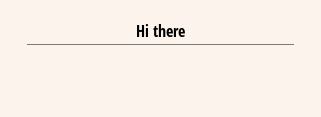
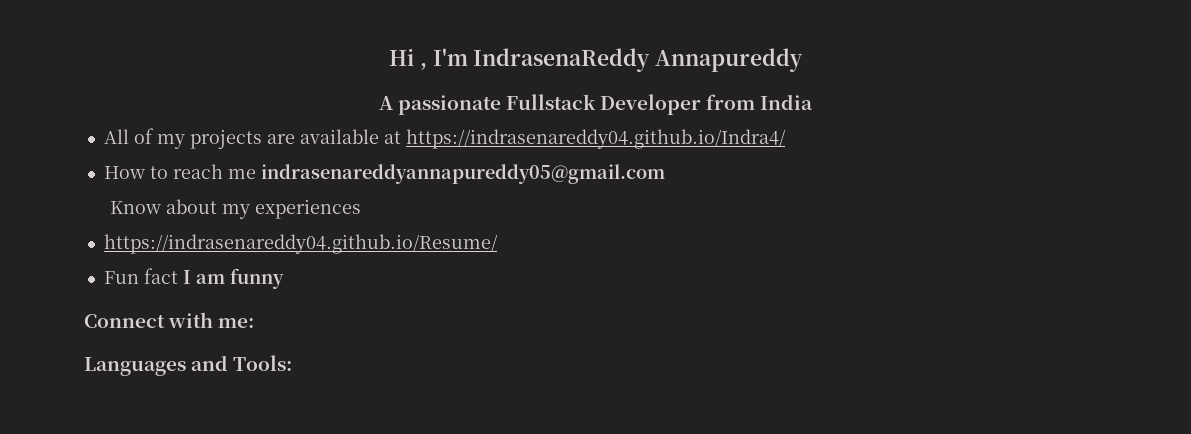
[153,24,186,37] there -> [419,48,803,72] [378,94,814,115] [103,128,786,149] [103,164,665,184] [109,199,361,219] [103,234,498,254] [103,268,284,289] [84,312,255,328] [84,355,293,376] , I'm IndrasenaReddy Annapureddy // A passionate Fullstack Developer from India // All of my projects are available at https://indrasenareddy04.github.io/Indra4/ // How to reach me indrasenareddyannapureddy05@gmail.com // Know about my experiences // https://indrasenareddy04.github.io/Resume/ // Fun fact I am funny // Connect with me: // Languages and Tools:

